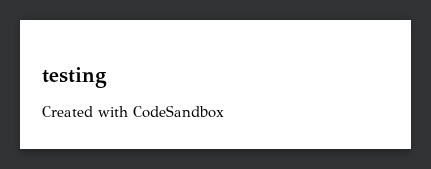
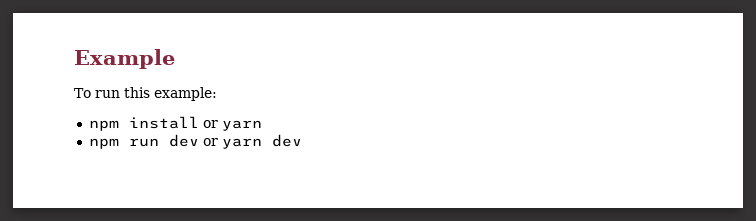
[42,67,107,88] [42,105,224,118] testing // Created with CodeSandbox -> [74,49,175,69] [74,87,217,101] [88,116,262,131] [88,134,302,149] Example // To run this example: // npm install or yarn // npm run dev or yarn dev

